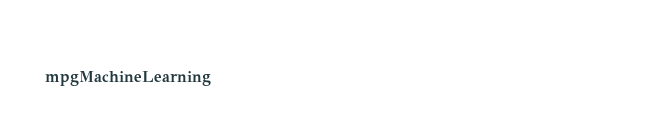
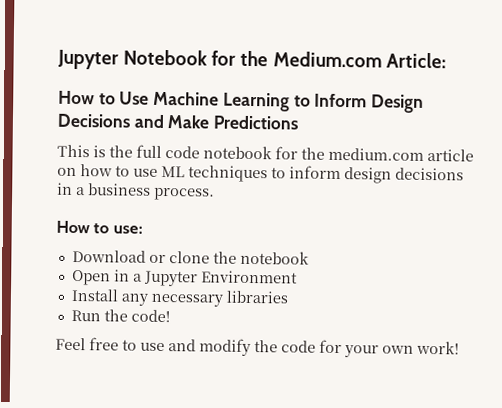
[45,71,211,86] mpgMachineLearning -> [57,49,446,70] [58,90,425,113] [57,113,299,130] [57,144,474,162] [57,164,464,184] [57,182,215,201] [56,220,143,234] [71,249,309,265] [71,269,298,287] [70,288,289,307] [70,309,170,323] [55,337,459,358] Jupyter Notebook for the Medium.com Article: // How to Use Machine Learning to Inform Design Decisions and Make Predictions // This is the full code notebook for the medium.com article on how to use ML techniques to inform design decisions in a business process. // How to use: // Download or clone the notebook // Open in a Jupyter Environment // Install any necessary libraries // Run the code! // Feel free to use and modify the code for your own work!

